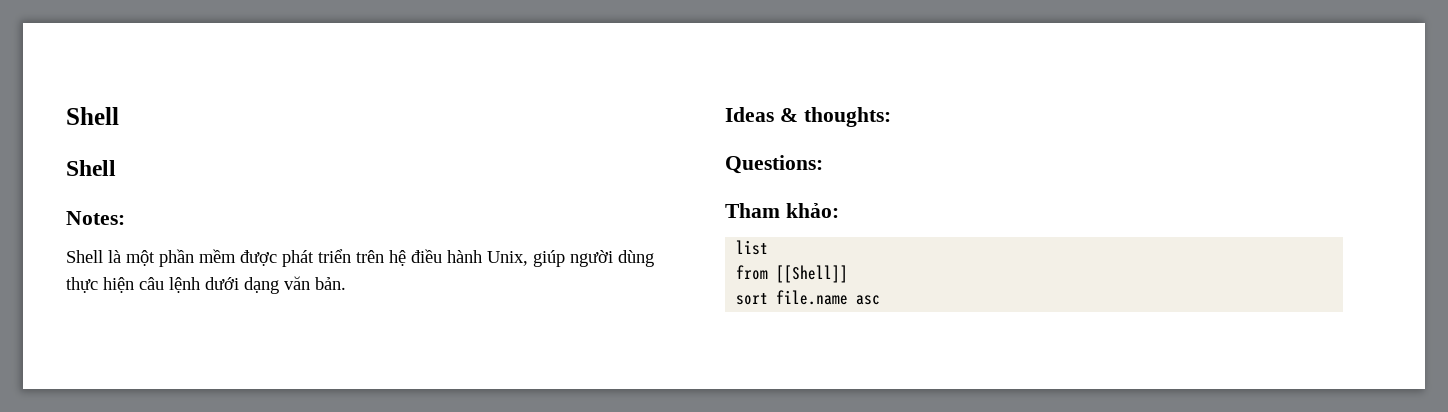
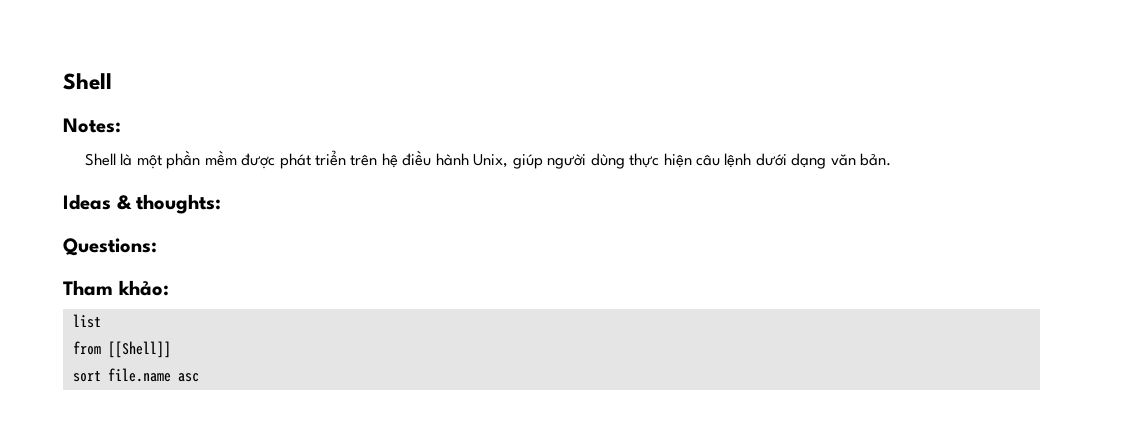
[66,107,119,125] [66,160,116,176] Shell // Shell -> [63,73,112,90] Shell

